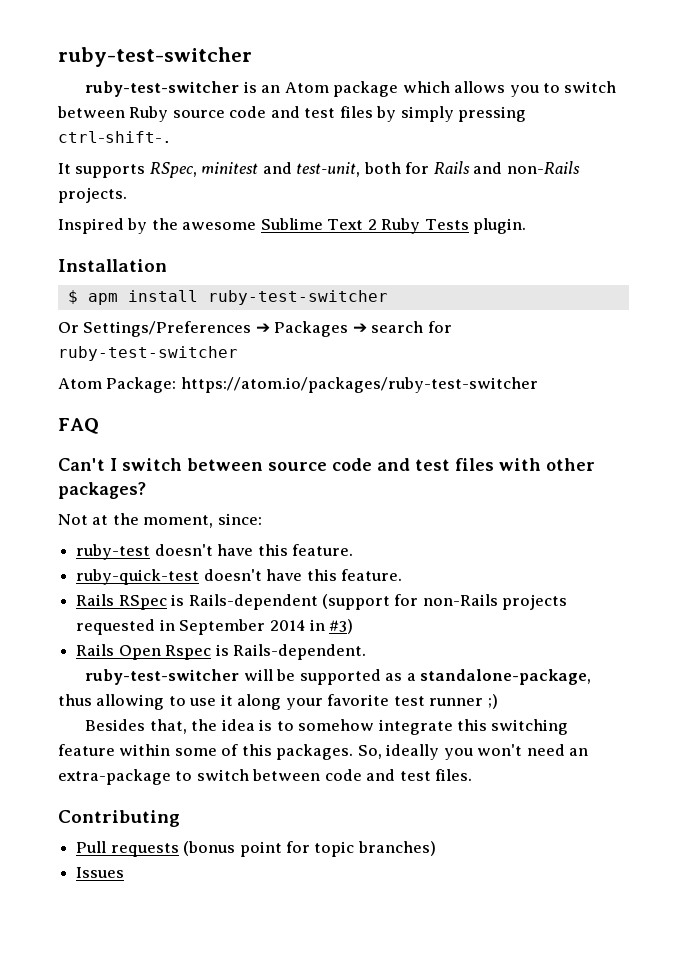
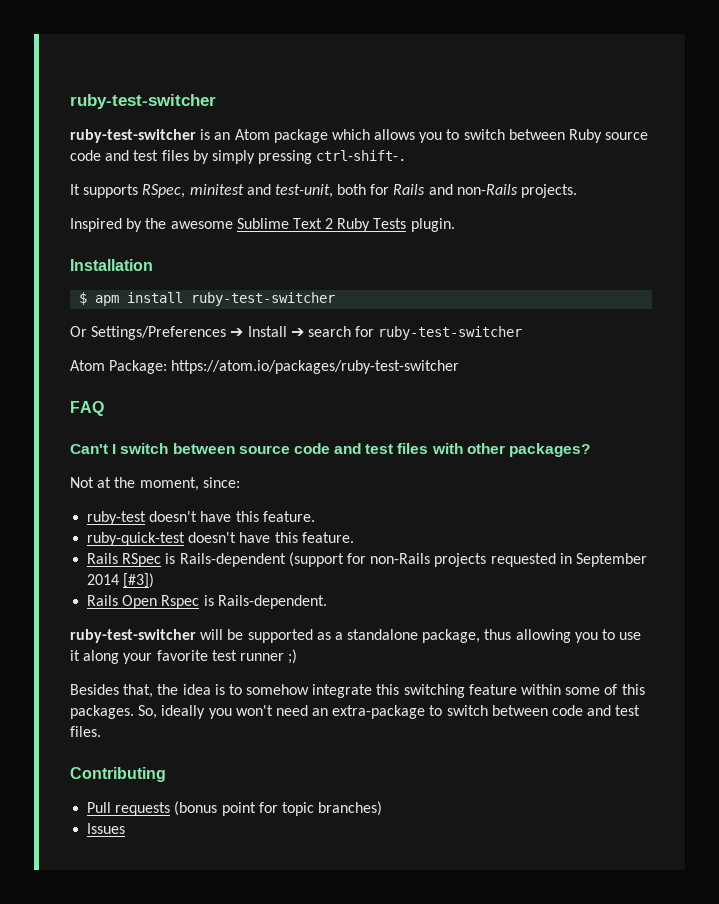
[274,321,349,337] Packages -> [247,326,287,337] Install
[309,619,354,634] in #3) -> [123,573,155,588] [#3])
[420,669,592,685] standalone-package, -> [347,629,481,643] standalone package,
(165, 702) none -> [574,632,598,643] you

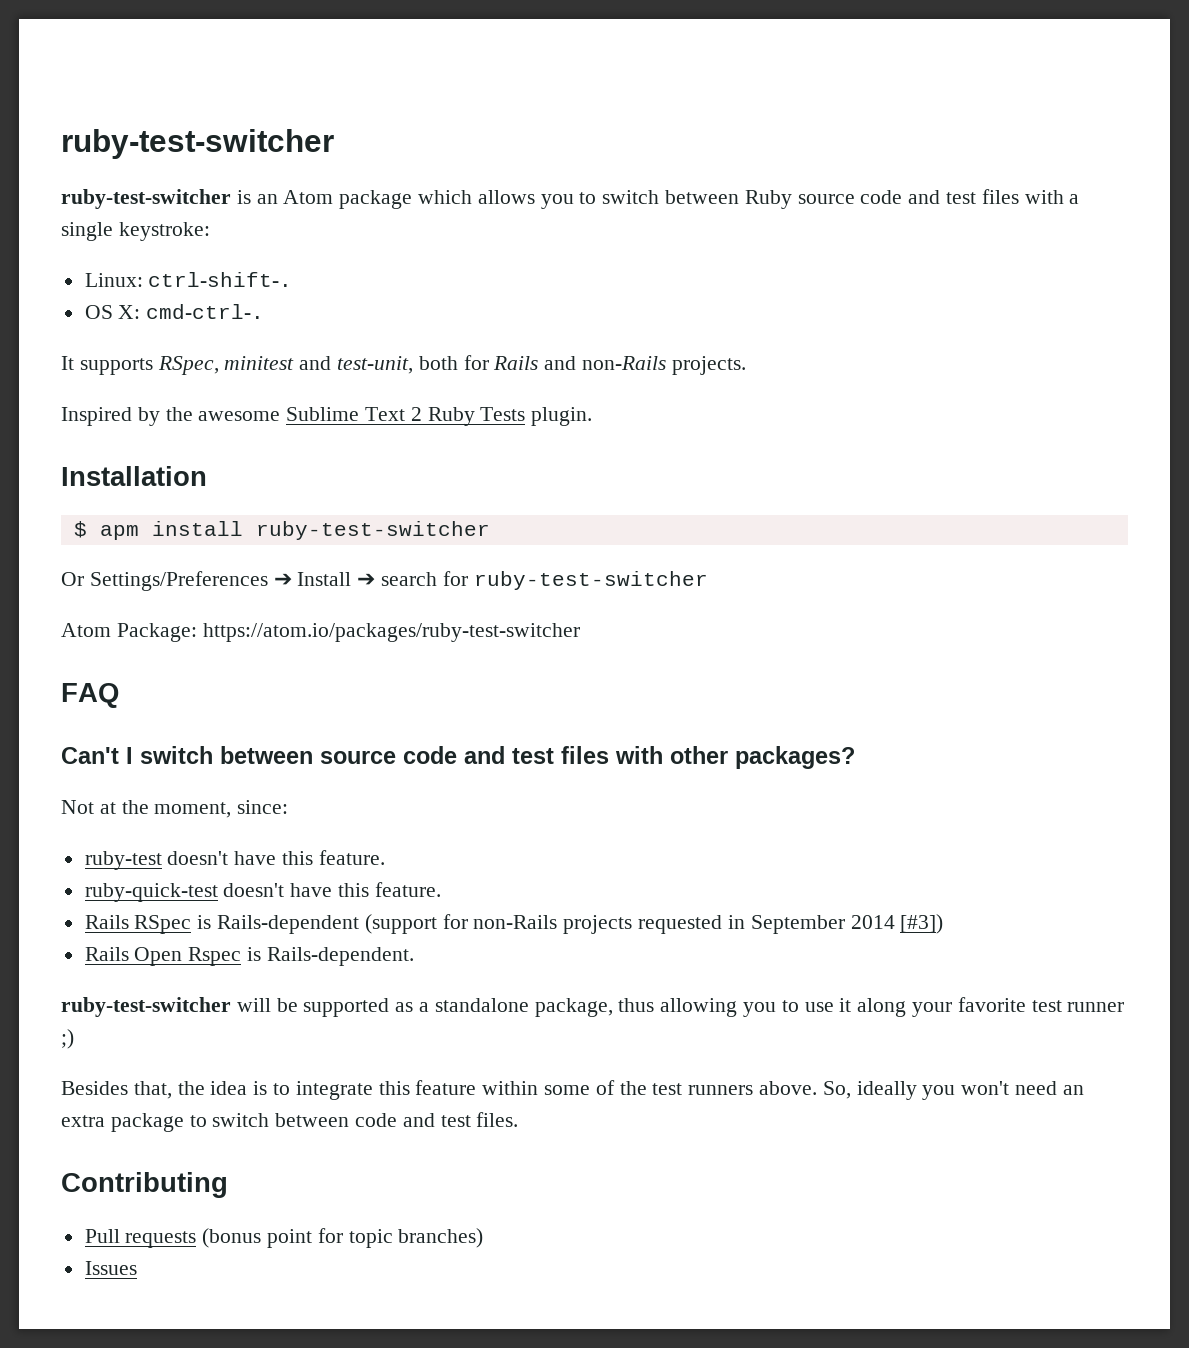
[192,150,407,164] by simply pressing ctrl-shift-. -> [1024,190,1080,204] [61,222,210,241] [84,272,293,287] [84,304,265,319] with a single keystroke: // Linux: ctrl-shift-. // OS X: cmd-ctrl-.
[246,684,310,695] somehow -> (291, 1089) none
[403,684,465,698] switching -> (410, 1088) none
[621,684,645,695] [70,705,134,719] this packages. -> [619,1081,818,1095] the test runners above.
[332,705,426,719] extra-package -> [61,1113,184,1132] extra package

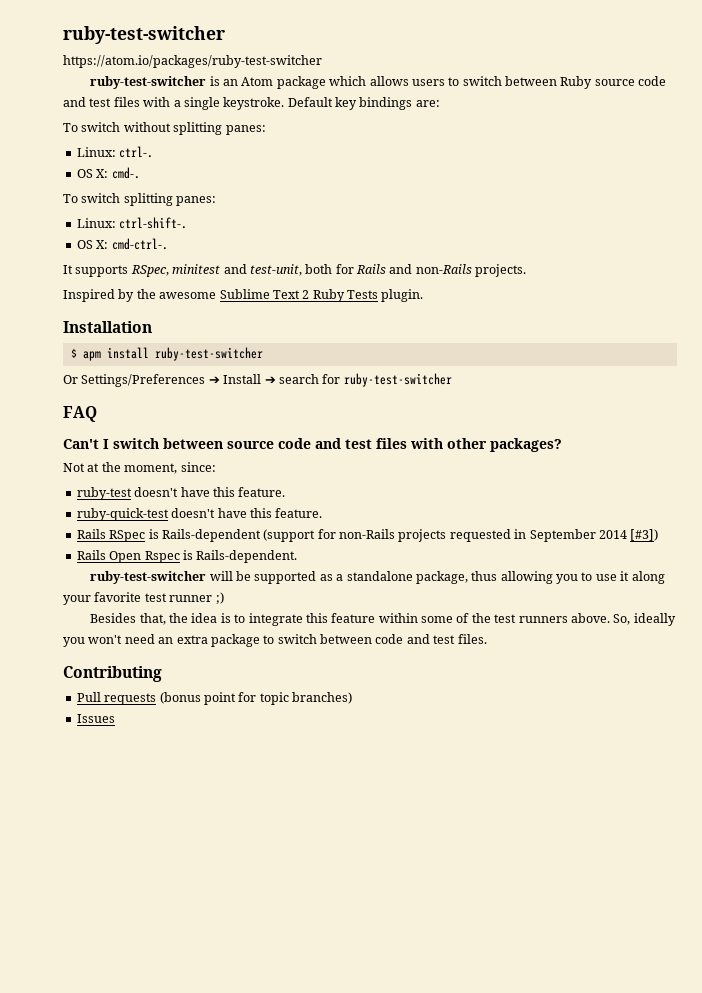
[61,129,334,159] ruby-test-switcher -> [63,26,225,44] [63,55,322,68] ruby-test-switcher // https://atom.io/packages/ruby-test-switcher
[540,194,574,209] you -> [411,79,445,86] users
[118,222,210,241] keystroke: -> [223,97,440,110] [63,122,266,135] [76,146,154,158] [76,167,140,179] [63,193,217,206] keystroke. Default key bindings are: // To switch without splitting panes: // Linux: ctrl-. // OS X: cmd-. // To switch splitting panes:
[61,623,580,642] // Atom Package: https://atom.io/packages/ruby-test-switcher -> (452, 380) none

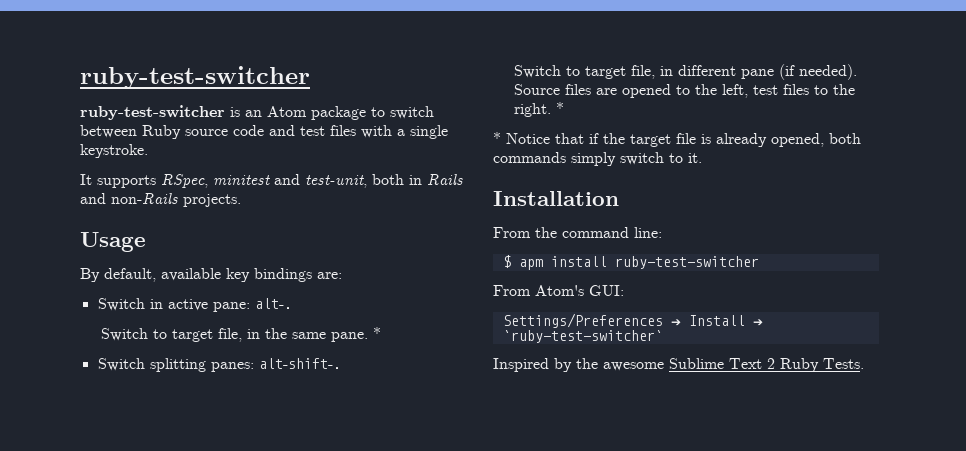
[63,26,225,44] [63,55,322,68] ruby-test-switcher // https://atom.io/packages/ruby-test-switcher -> [80,66,310,89] ruby-test-switcher
[329,76,445,86] which allows users -> (366, 113) none
[287,97,440,110] [63,122,266,135] [76,146,154,158] [76,167,140,179] [63,193,217,206] [76,217,188,229] [76,238,168,250] Default key bindings are: // To switch without splitting panes: // Linux: ctrl-. // OS X: cmd-. // To switch splitting panes: // Linux: ctrl-shift-. // OS X: cmd-ctrl-. -> (148, 151) none
[335,264,354,274] for -> [409,175,422,185] in
(527, 270) none -> [80,232,146,252] [80,268,342,282] [97,298,292,312] [101,327,382,342] [97,358,341,372] [514,64,858,80] [514,84,856,98] [514,102,565,117] [493,132,861,147] [493,152,702,166] [493,191,619,206] [493,227,662,238] [502,255,759,270] [493,285,624,296] [502,313,763,328] [502,330,663,343] // Usage // By default, available key bindings are: // Switch in active pane: alt-. // Switch to target file, in the same pane. * // Switch splitting panes: alt-shift-. // Switch to target file, in different pane (if needed). Source files are opened to the left, test files to the right. * // * Notice that if the target file is already opened, both commands simply switch to it. // Installation // From the command line: // $ apm install ruby-test-switcher // From Atom's GUI: // Settings/Preferences ➔ Install ➔ `ruby-test-switcher`
[347,289,424,302] [63,321,152,333] [70,347,263,361] [63,373,452,387] [63,406,97,422] [63,438,562,452] [63,462,216,474] [76,487,286,500] [76,508,323,521] [76,529,659,542] [76,550,298,563] [90,571,665,584] [63,592,224,605] [90,613,676,626] [63,634,487,647] [63,666,162,682] [76,692,352,705] [76,714,115,723] Tests plugin. // Installation // $ apm install ruby-test-switcher // Or Settings/Preferences ➔ Install ➔ search for ruby-test-switcher // FAQ // Can't I switch between source code and test files with other packages? // Not at the moment, since: // ruby-test doesn't have this feature. // ruby-quick-test doesn't have this feature. // Rails RSpec is Rails-dependent (support for non-Rails projects requested in September 2014 [#3]) // Rails Open Rspec is Rails-dependent. // ruby-test-switcher will be supported as a standalone package, thus allowing you to use it along your favorite test runner ;) // Besides that, the idea is to integrate this feature within some of the test runners above. So, ideally you won't need an extra package to switch between code and test files. // Contributing // Pull requests (bonus point for topic branches) // Issues -> [823,358,864,369] Tests.

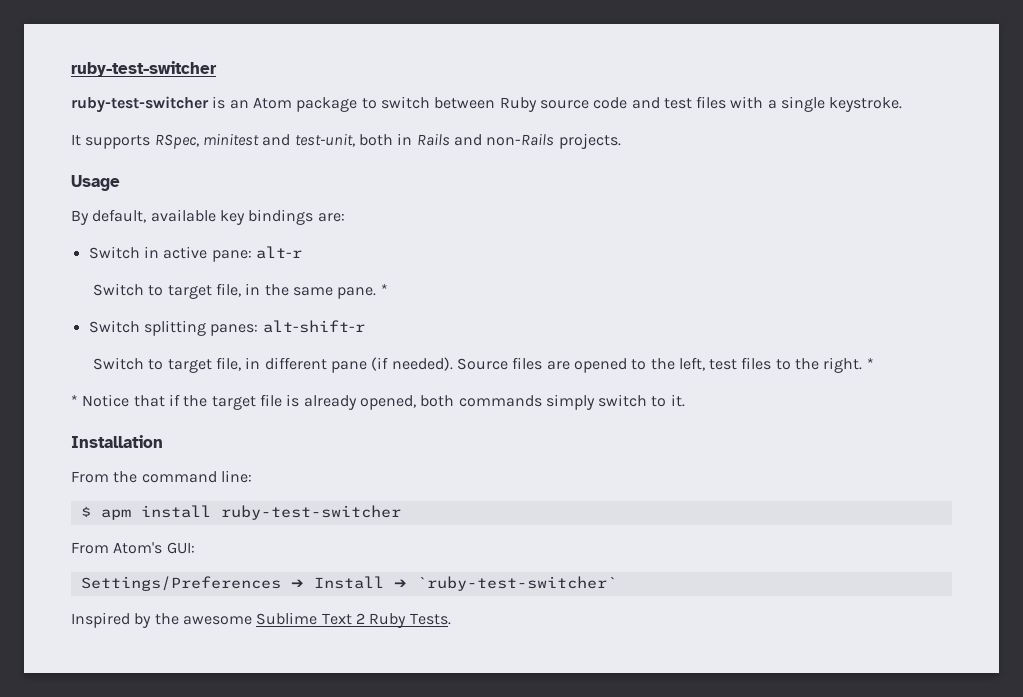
[254,298,292,309] alt-. -> [255,246,302,259] alt-r
[258,358,341,369] alt-shift-. -> [262,320,365,333] alt-shift-r

